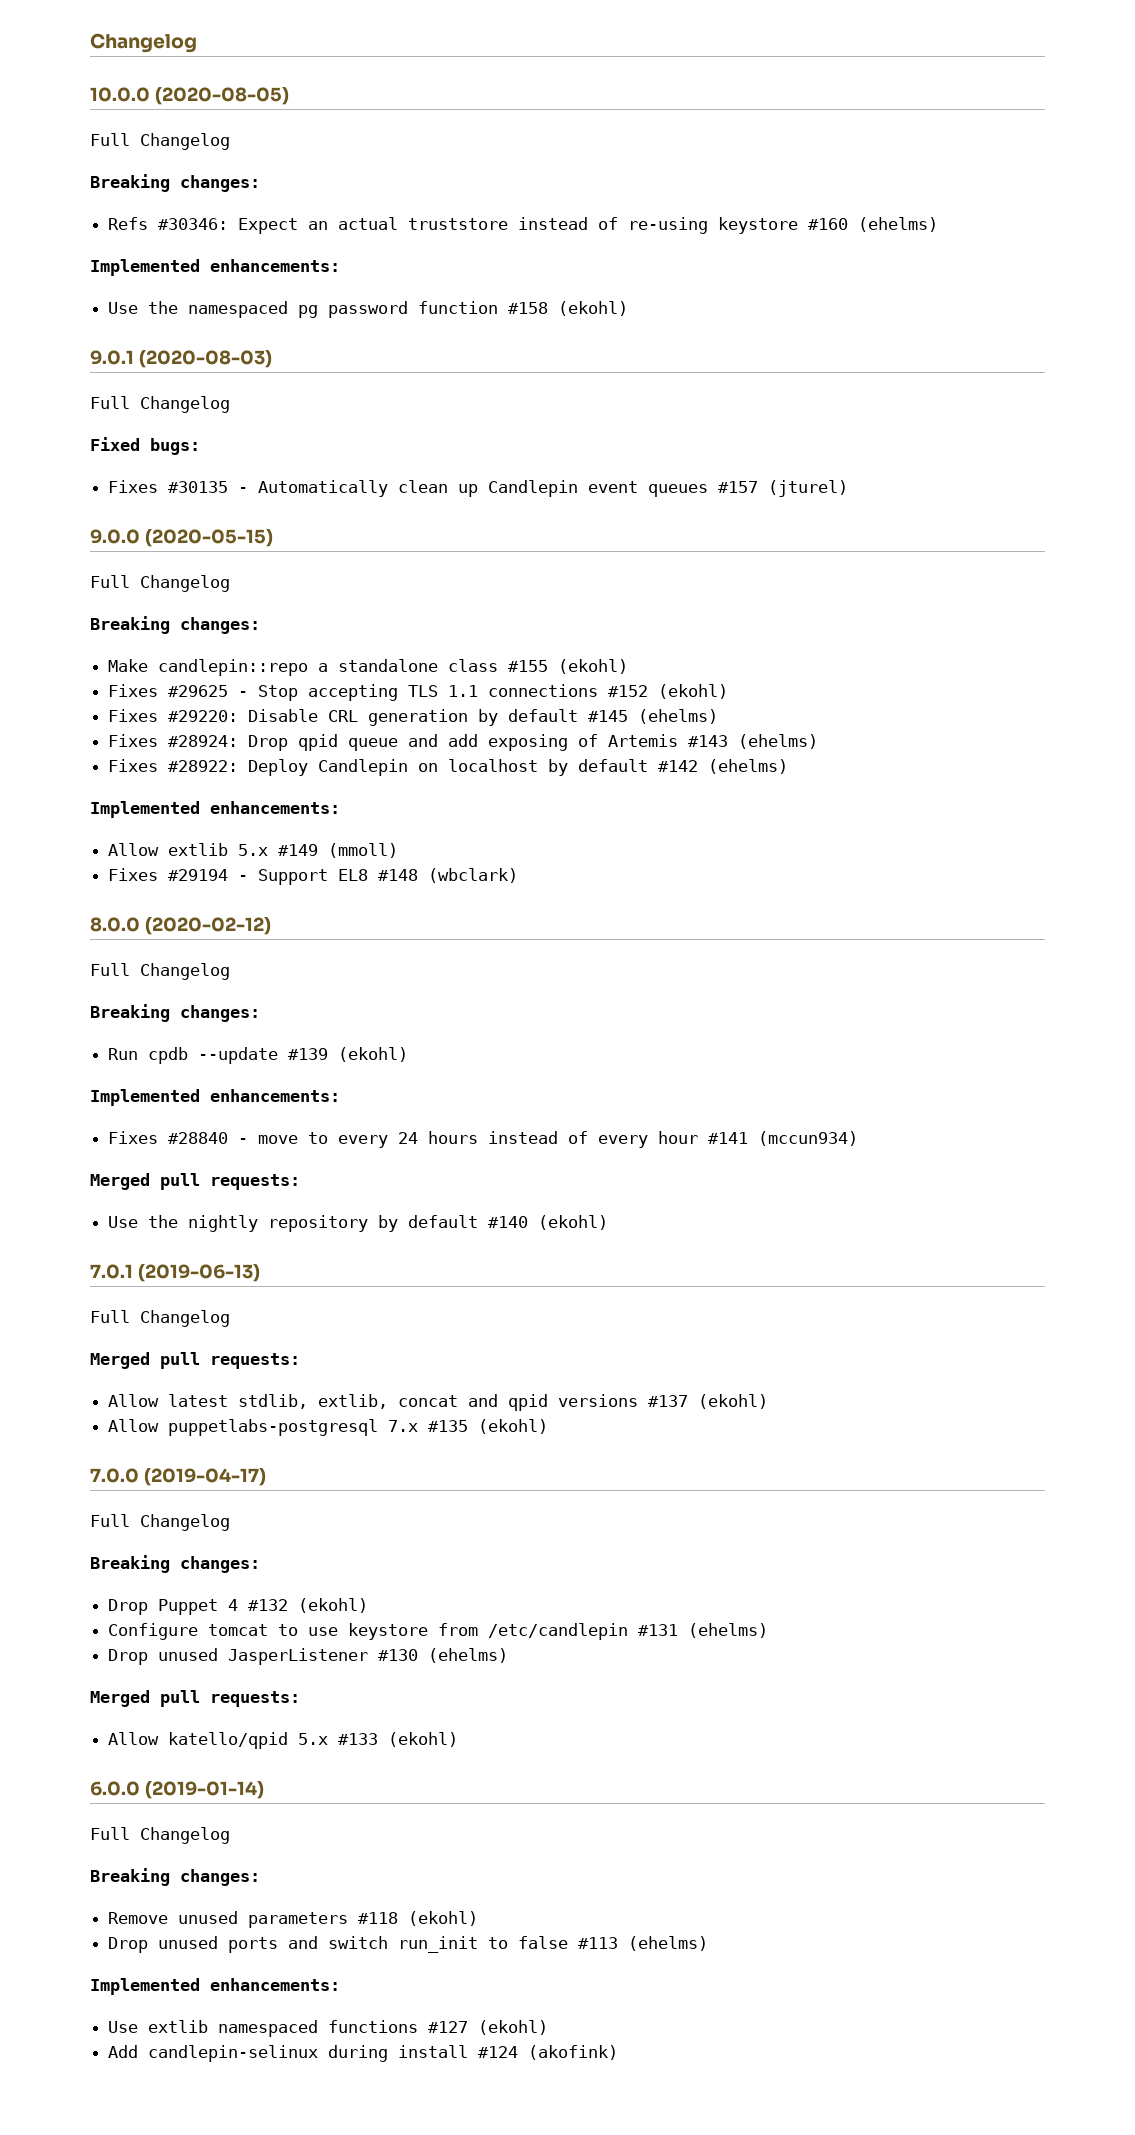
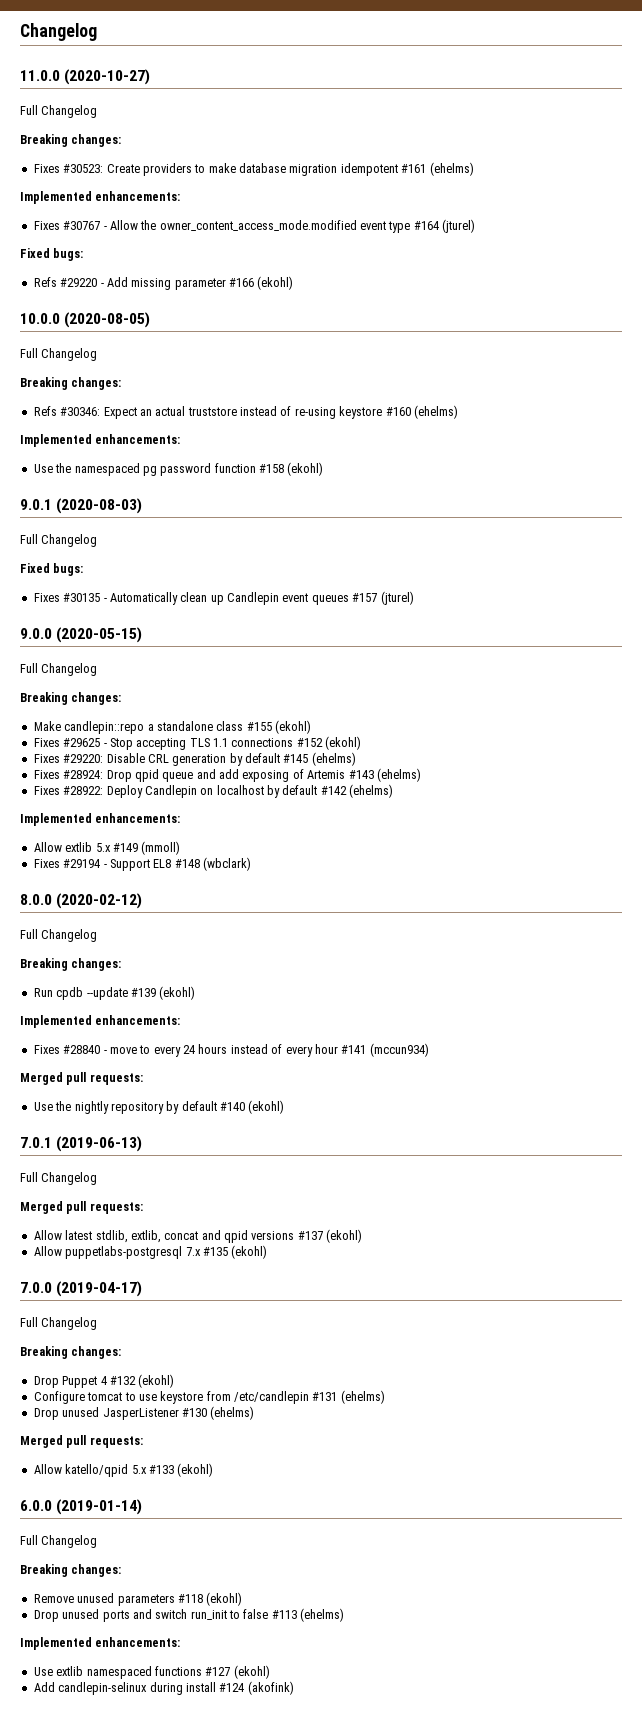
[90,33,197,53] Changelog -> [20,23,97,41] [20,69,151,85] [20,105,98,118] [20,134,122,147] [33,162,474,176] [20,191,181,204] [33,219,476,233] [20,248,84,261] [33,276,294,290] Changelog // 11.0.0 (2020-10-27) // Full Changelog // Breaking changes: // Fixes #30523: Create providers to make database migration idempotent #161 (ehelms) // Implemented enhancements: // Fixes #30767 - Allow the owner_content_access_mode.modified event type #164 (jturel) // Fixed bugs: // Refs #29220 - Add missing parameter #166 (ekohl)

